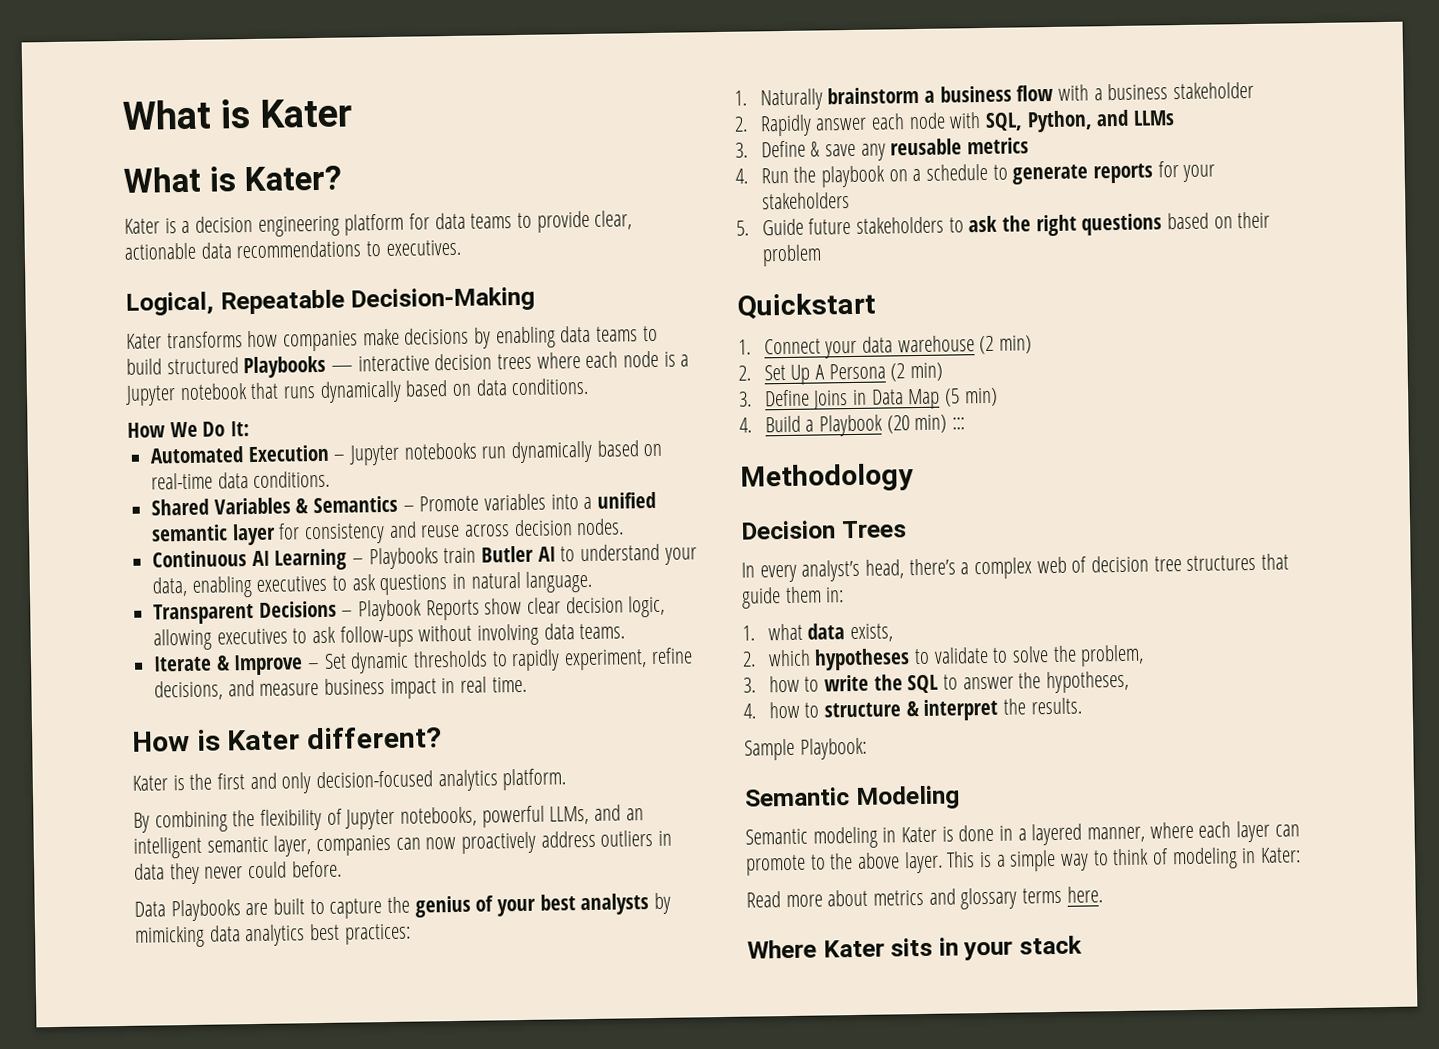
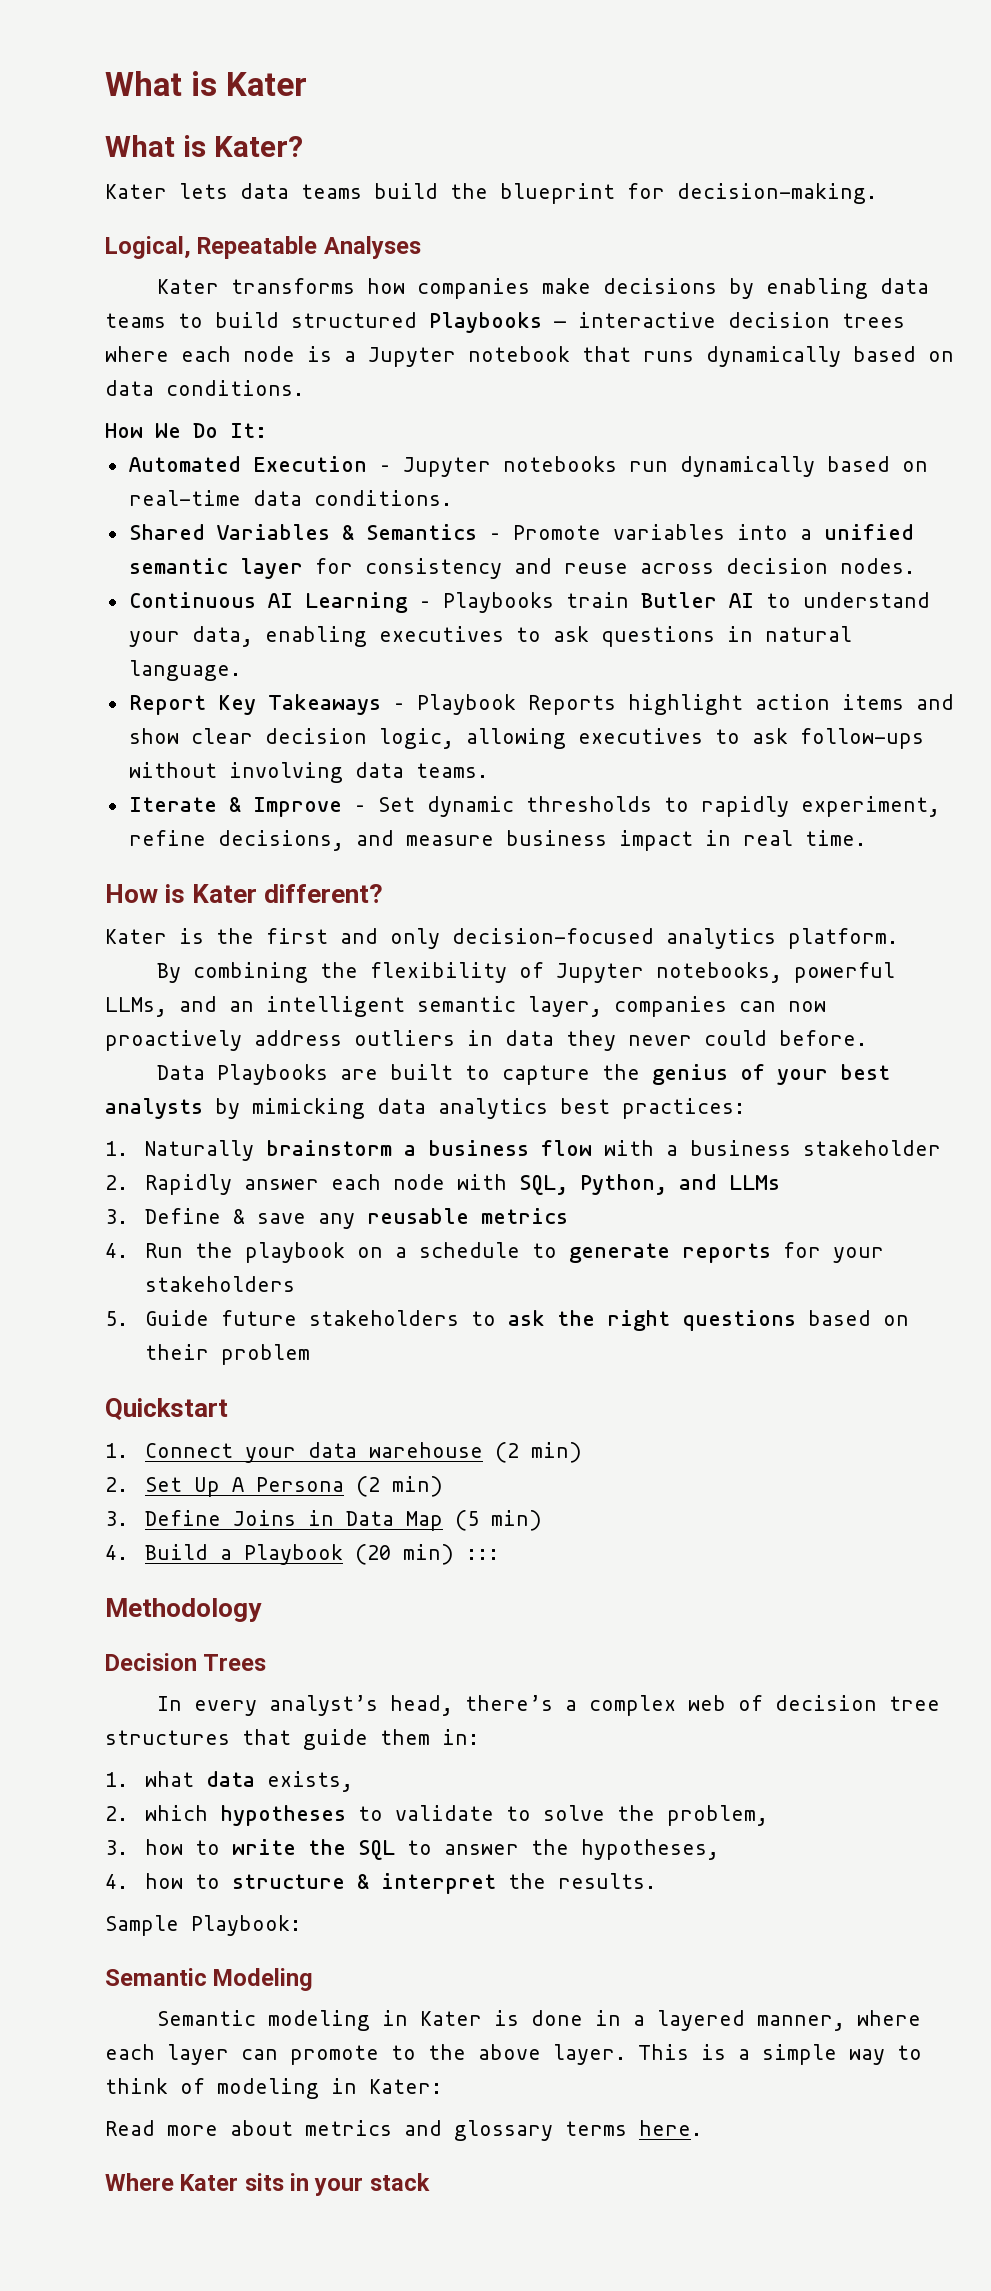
[164,210,633,237] [124,239,461,260] is a decision engineering platform for data teams to provide clear, actionable data recommendations to executives. -> [179,183,877,204] lets data teams build the blueprint for decision-making.
[350,286,536,313] Decision-Making -> [323,236,421,259] Analyses
[153,599,480,625] Transparent Decisions – Playbook Reports -> [128,694,954,715] Report Key Takeaways – Playbook Reports highlight action items and

